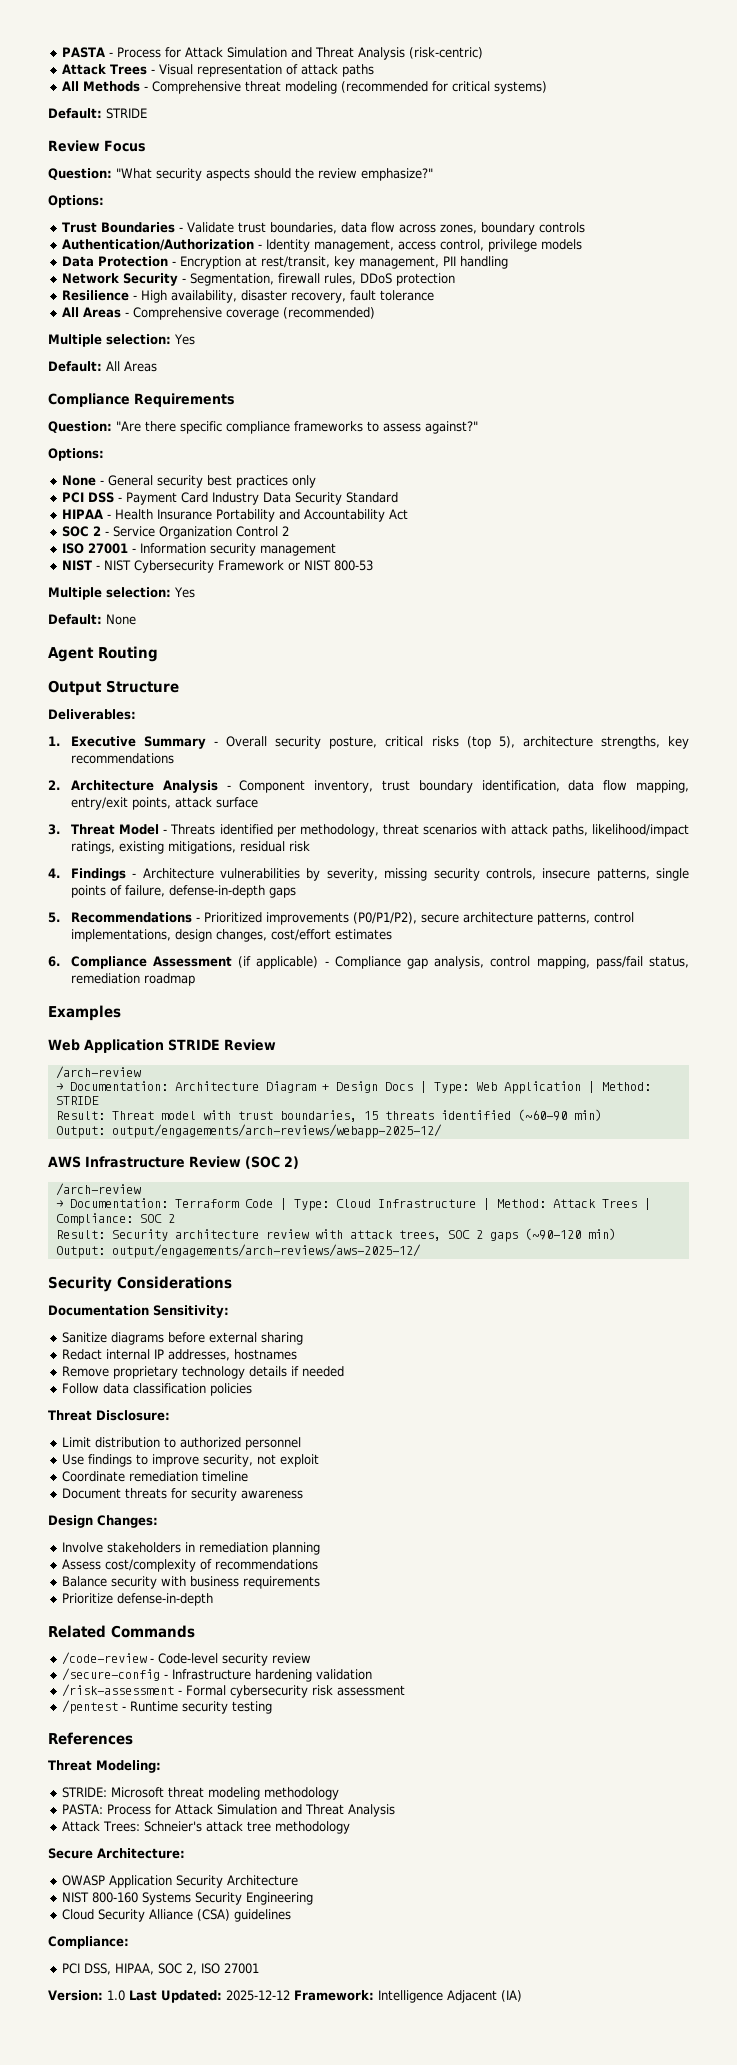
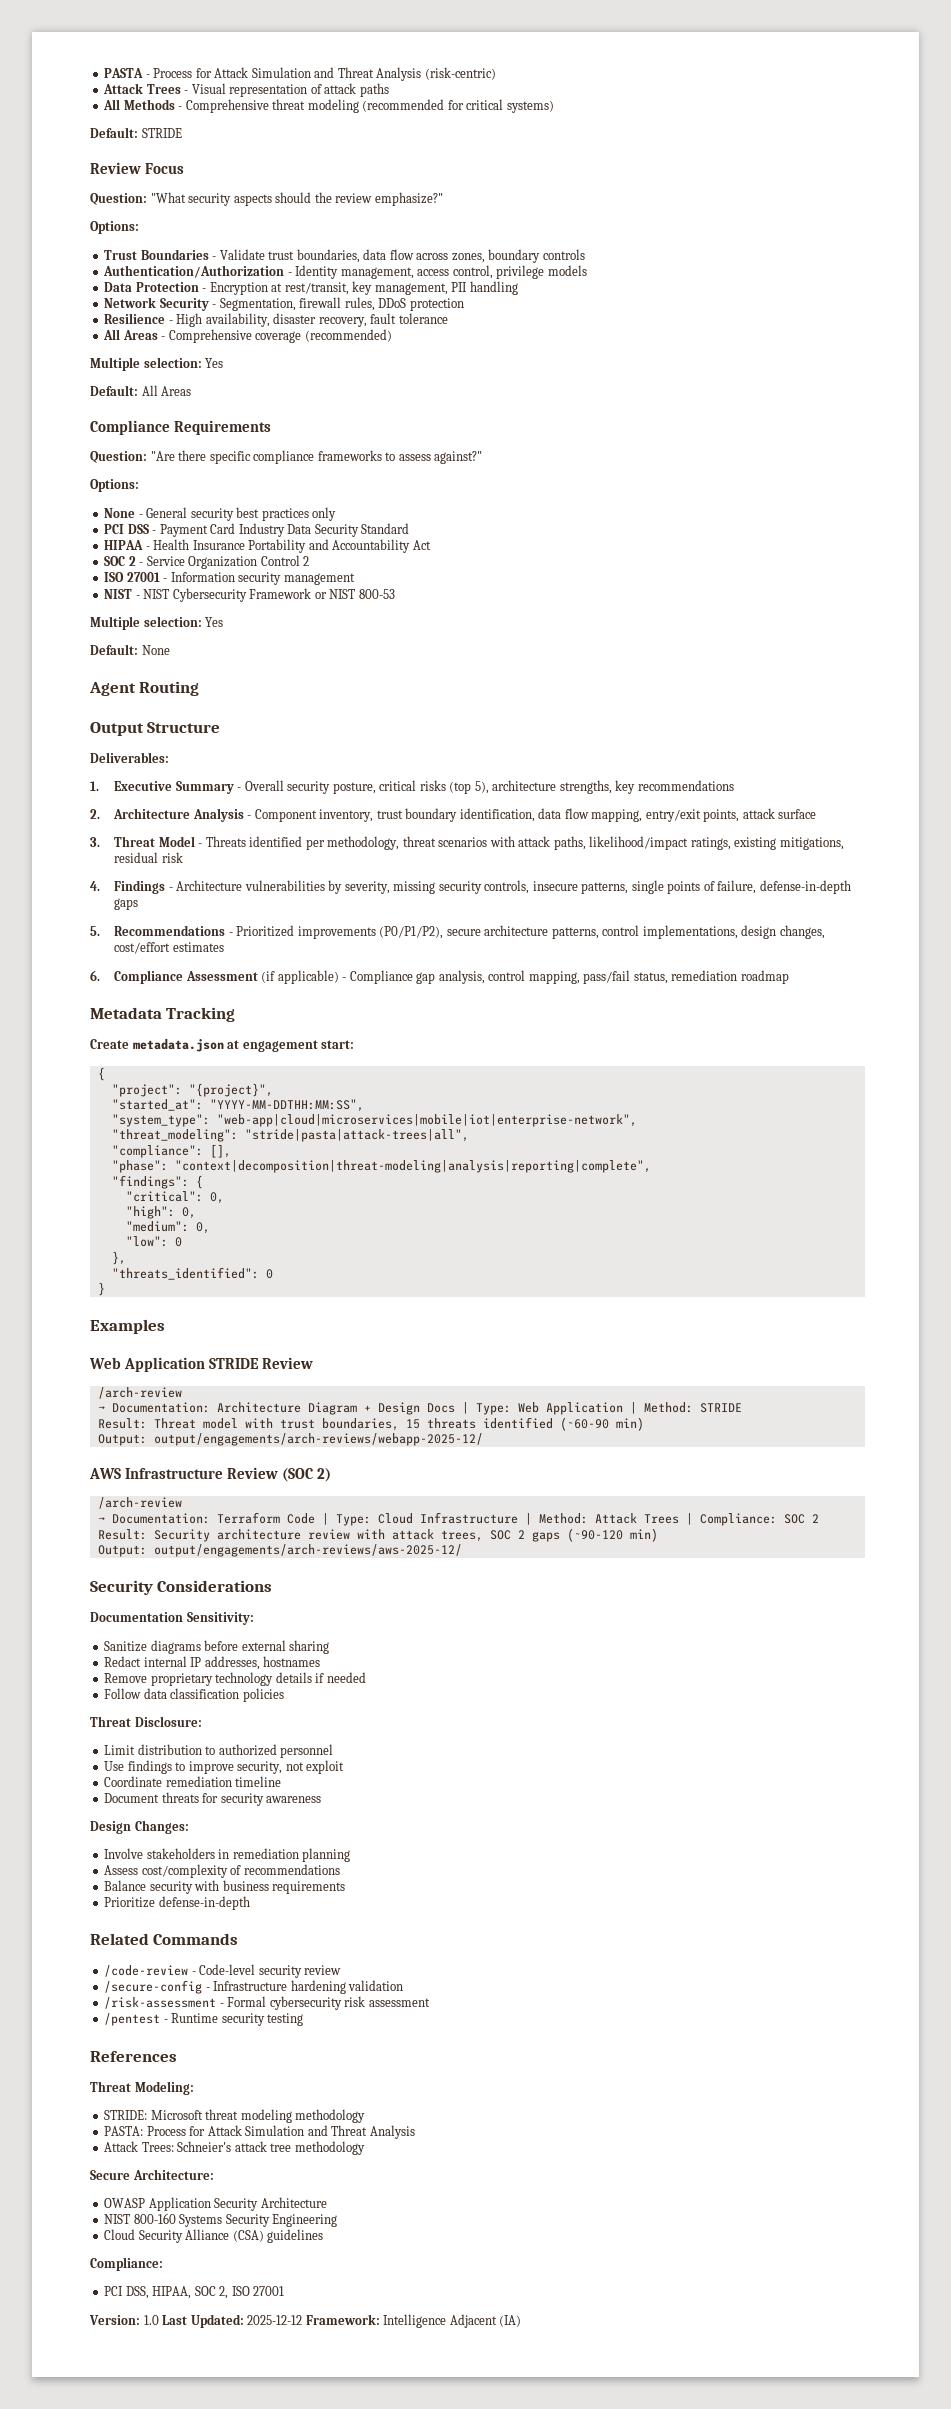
(195, 979) none -> [90,1007,236,1022] [90,1039,355,1052] [97,1067,105,1081] [111,1083,273,1097] [111,1099,364,1112] [111,1114,637,1127] [111,1129,469,1142] [111,1144,231,1158] [111,1160,651,1173] [111,1175,203,1189] [125,1191,224,1204] [125,1206,196,1219] [125,1221,210,1234] [125,1236,182,1247] [111,1251,126,1265] [111,1267,273,1280] [97,1282,105,1296] // Metadata Tracking // Create metadata.json at engagement start: // { // "project": "{project}", // "started_at": "YYYY-MM-DDTHH:MM:SS", // "system_type": "web-app|cloud|microservices|mobile|iot|enterprise-network", // "threat_modeling": "stride|pasta|attack-trees|all", // "compliance": [], // "phase": "context|decomposition|threat-modeling|analysis|reporting|complete", // "findings": { // "critical": 0, // "high": 0, // "medium": 0, // "low": 0 // }, // "threats_identified": 0 // }

